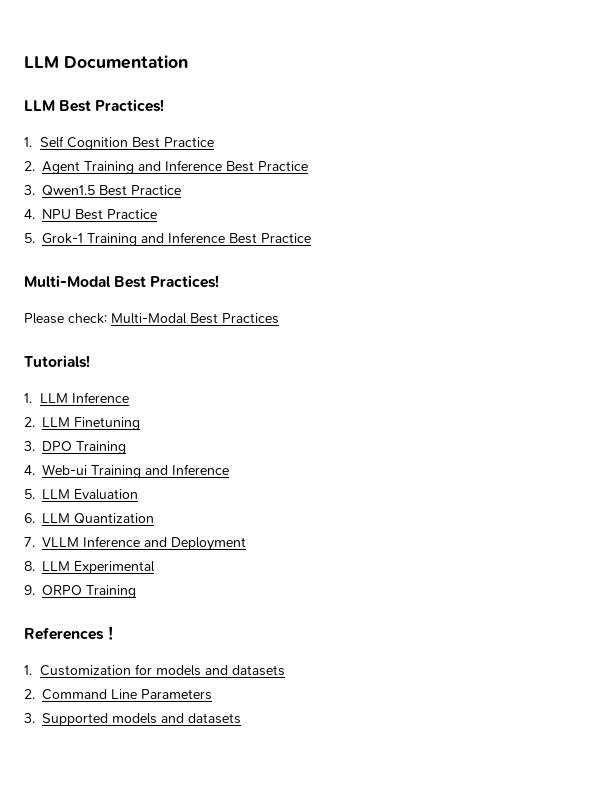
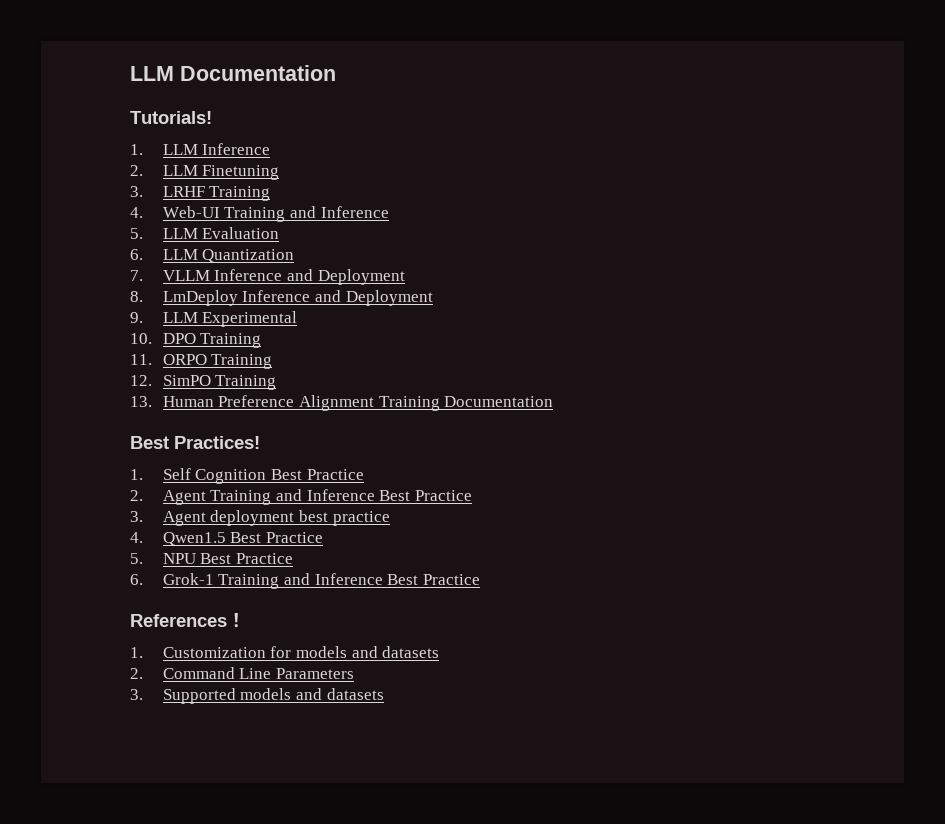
[24,99,165,112] [24,136,214,150] [24,160,308,174] [24,185,181,196] [24,209,157,220] [24,232,311,246] [24,275,220,288] [24,313,279,324] // LLM Best Practices! // 1. Self Cognition Best Practice // 2. Agent Training and Inference Best Practice // 3. Qwen1.5 Best Practice // 4. NPU Best Practice // 5. Grok-1 Training and Inference Best Practice // Multi-Modal Best Practices! // Please check: Multi-Modal Best Practices -> (336, 73) none
[42,441,72,451] DPO -> [162,186,205,197] LRHF
[42,464,87,475] Web-ui -> [162,206,220,218] Web-UI
[42,561,155,574] [24,585,136,598] LLM Experimental // 9. ORPO Training -> [162,290,433,306] [130,311,298,327] [130,333,262,348] [130,354,273,369] [130,375,277,390] [130,395,554,411] [130,436,260,449] [130,468,364,484] [130,489,472,505] [130,510,390,526] [130,532,323,546] [130,553,293,564] [130,573,480,589] LmDeploy Inference and Deployment // 9. LLM Experimental // 10. DPO Training // 11. ORPO Training // 12. SimPO Training // 13. Human Preference Alignment Training Documentation // Best Practices! // 1. Self Cognition Best Practice // 2. Agent Training and Inference Best Practice // 3. Agent deployment best practice // 4. Qwen1.5 Best Practice // 5. NPU Best Practice // 6. Grok-1 Training and Inference Best Practice

